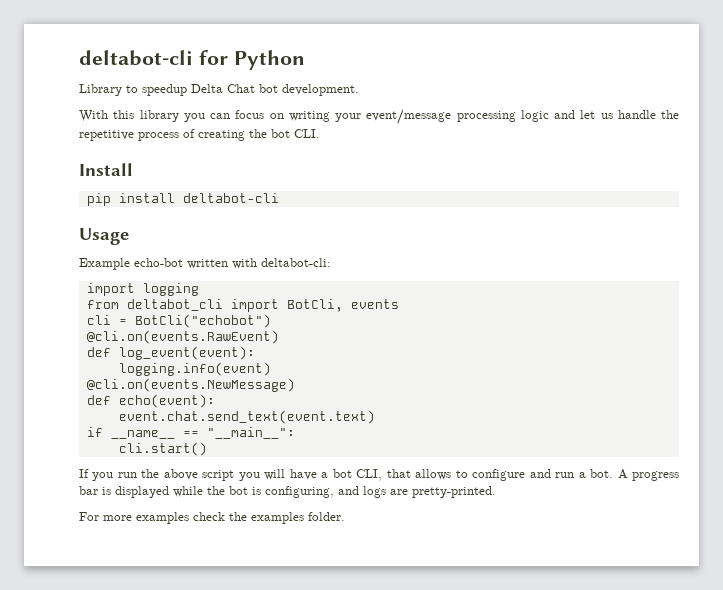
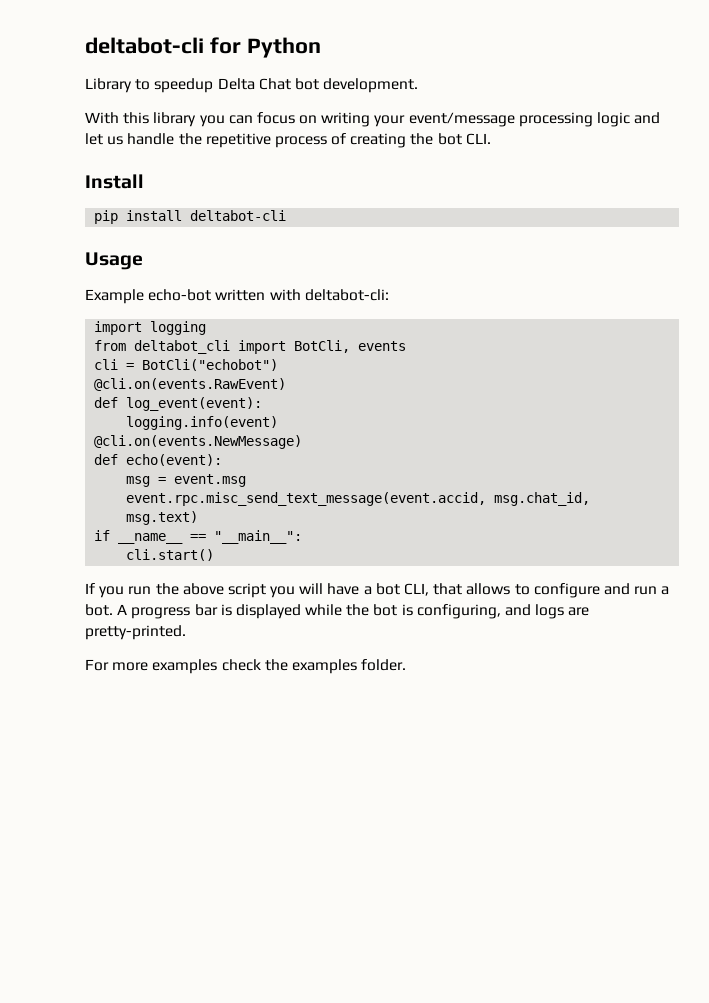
[118,410,375,424] event.chat.send_text(event.text) -> [126,474,247,487] [126,492,591,506] [126,511,199,525] msg = event.msg // event.rpc.misc_send_text_message(event.accid, msg.chat_id, msg.text)

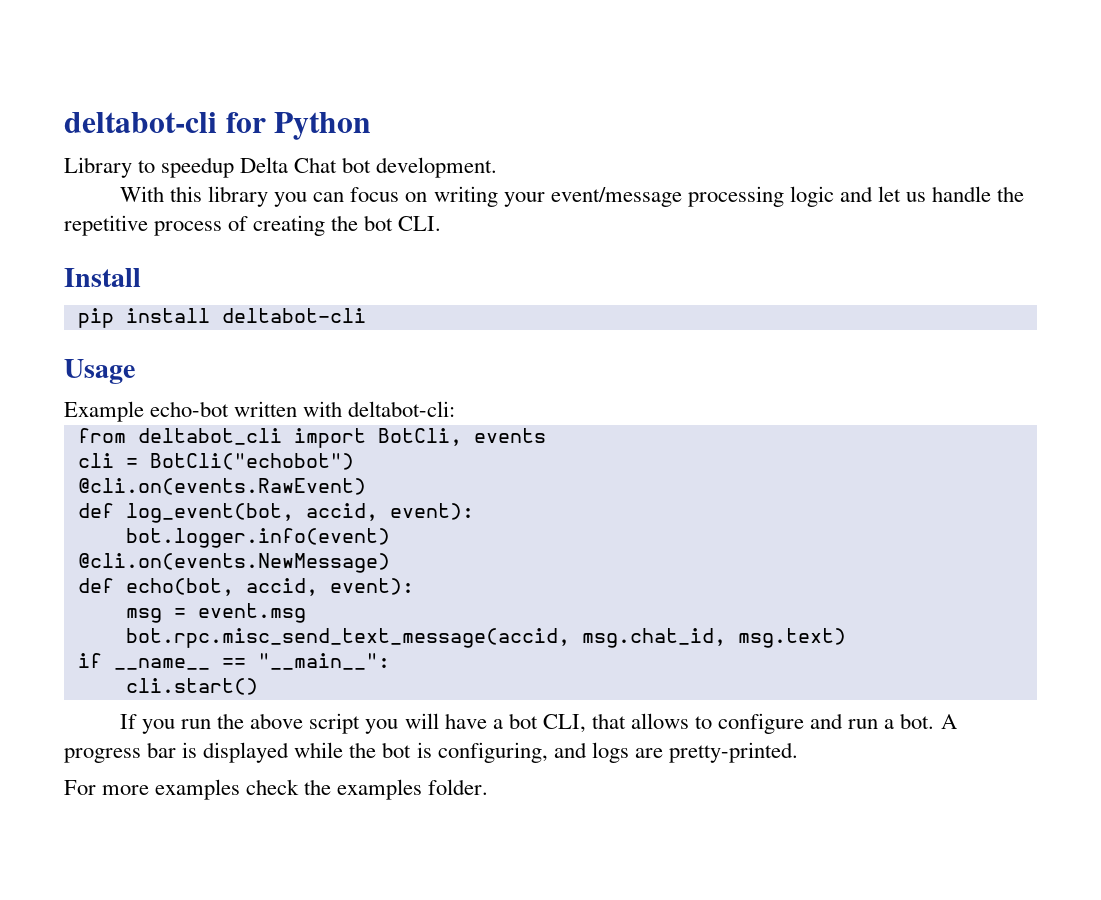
[94,321,207,335] // import logging -> (456, 409) none
[126,397,263,411] [126,416,279,430] log_event(event): // logging.info(event) -> [125,503,474,523] [125,528,390,548] log_event(bot, accid, event): // bot.logger.info(event)
[126,454,223,466] echo(event): -> [125,578,414,596] echo(bot, accid, event):
[126,492,487,506] event.rpc.misc_send_text_message(event.accid, -> [125,628,570,648] bot.rpc.misc_send_text_message(accid,

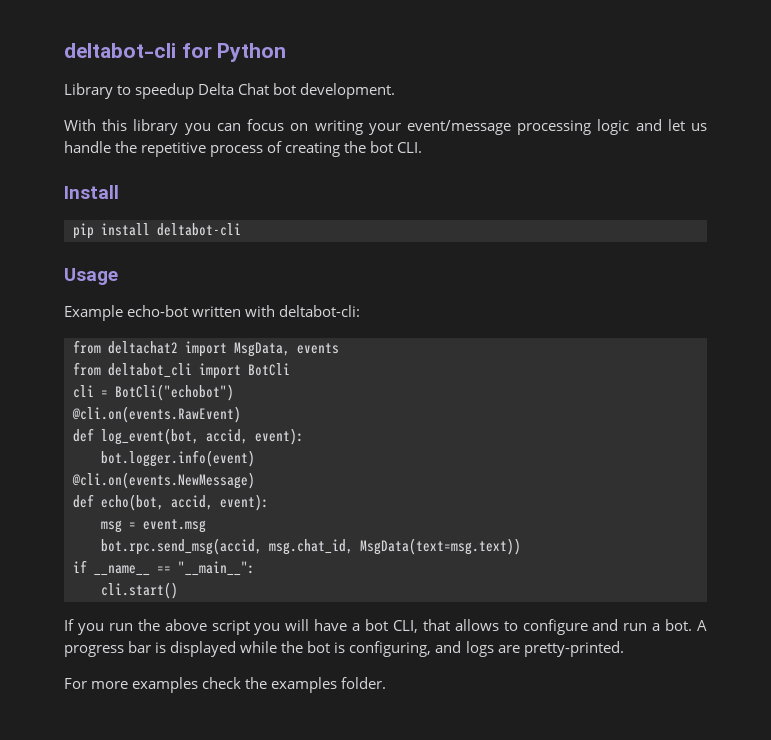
(456, 409) none -> [73,340,339,357] // from deltachat2 import MsgData, events
[377,428,546,446] BotCli, events -> [248,363,290,376] BotCli
[125,628,846,648] bot.rpc.misc_send_text_message(accid, msg.chat_id, msg.text) -> [101,538,521,555] bot.rpc.send_msg(accid, msg.chat_id, MsgData(text=msg.text))

